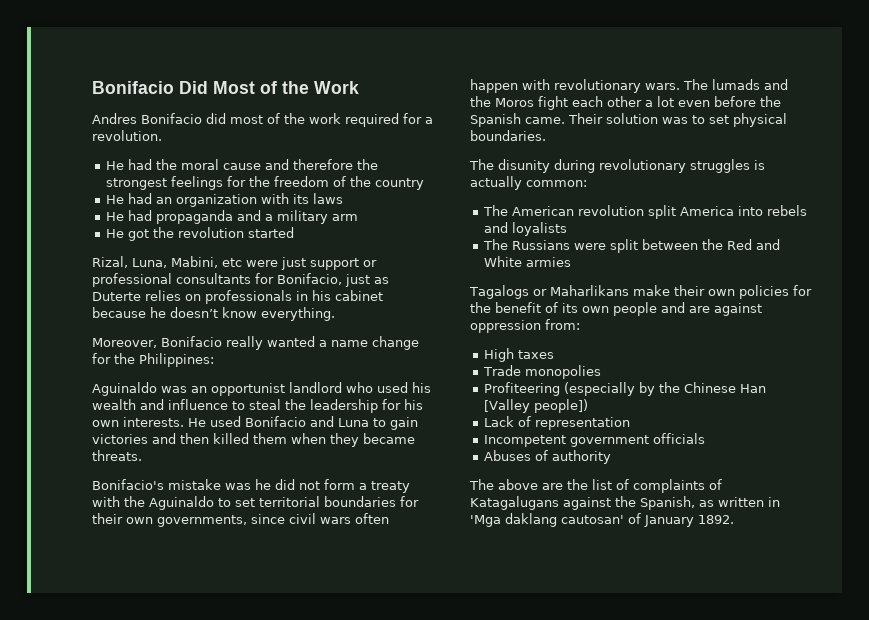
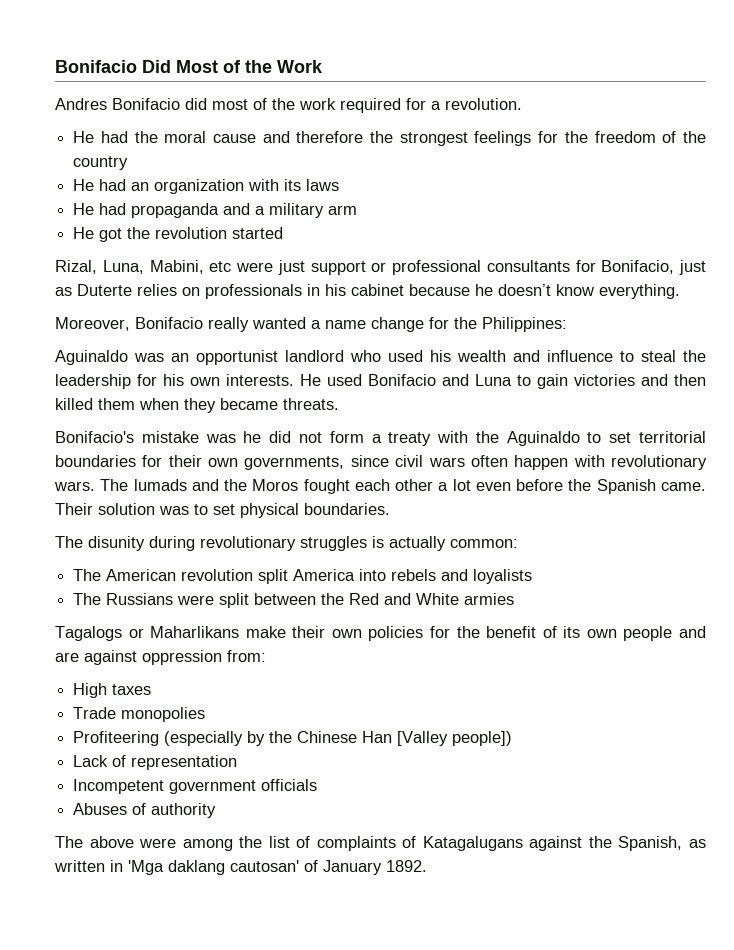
[538,96,568,110] fight -> [303,479,350,494] fought
[542,483,563,490] are -> [139,838,233,851] were among

